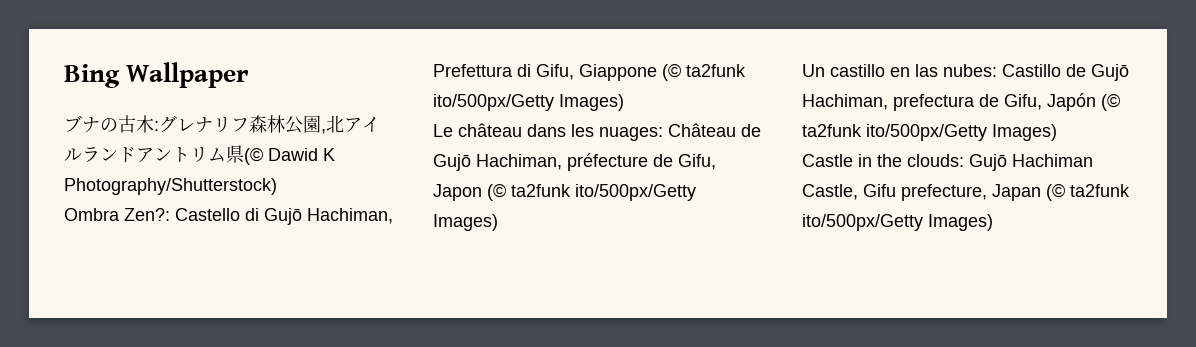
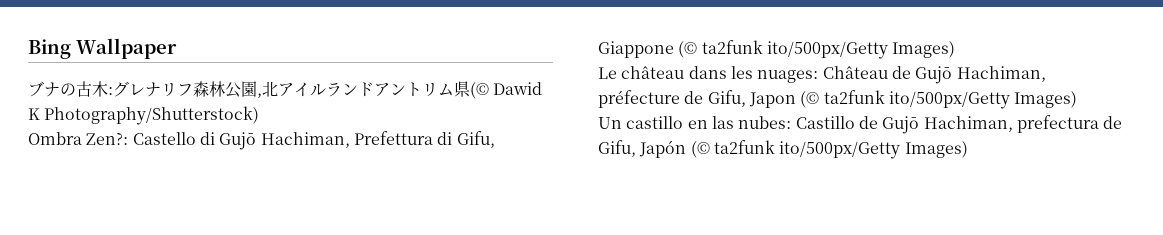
[802,154,1093,171] [802,183,1130,201] [802,214,993,231] // Castle in the clouds: Gujō Hachiman Castle, Gifu prefecture, Japan (© ta2funk ito/500px/Getty Images) -> (968, 149) none

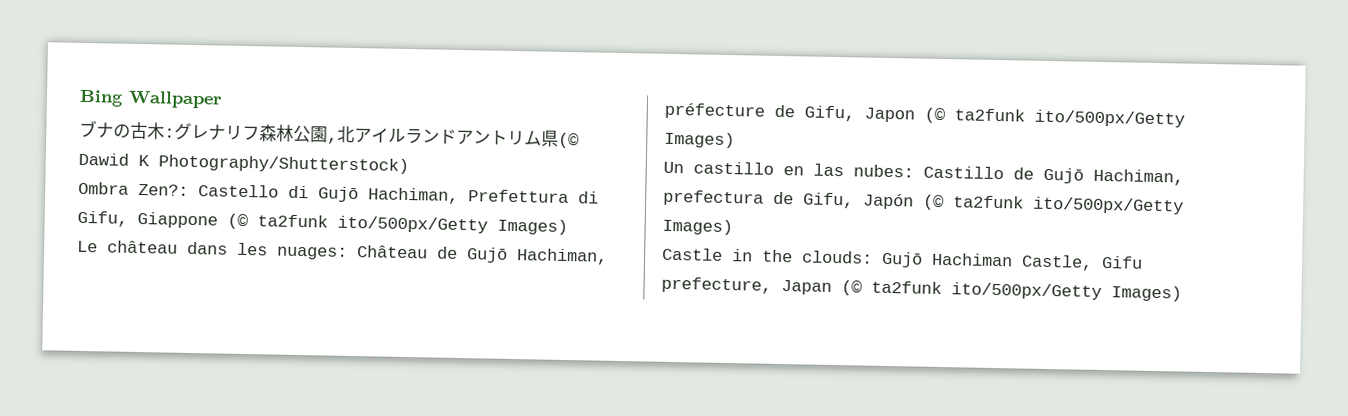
(968, 149) none -> [662,247,1143,271] [661,276,1182,302] // Castle in the clouds: Gujō Hachiman Castle, Gifu prefecture, Japan (© ta2funk ito/500px/Getty Images)

